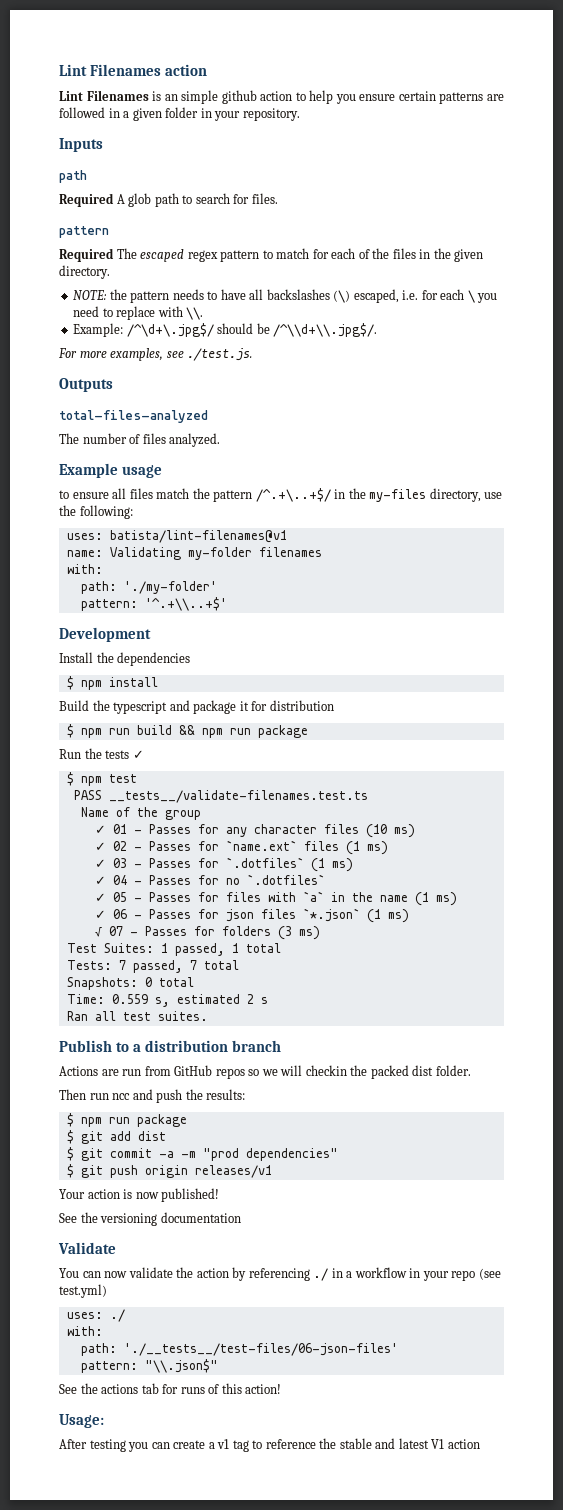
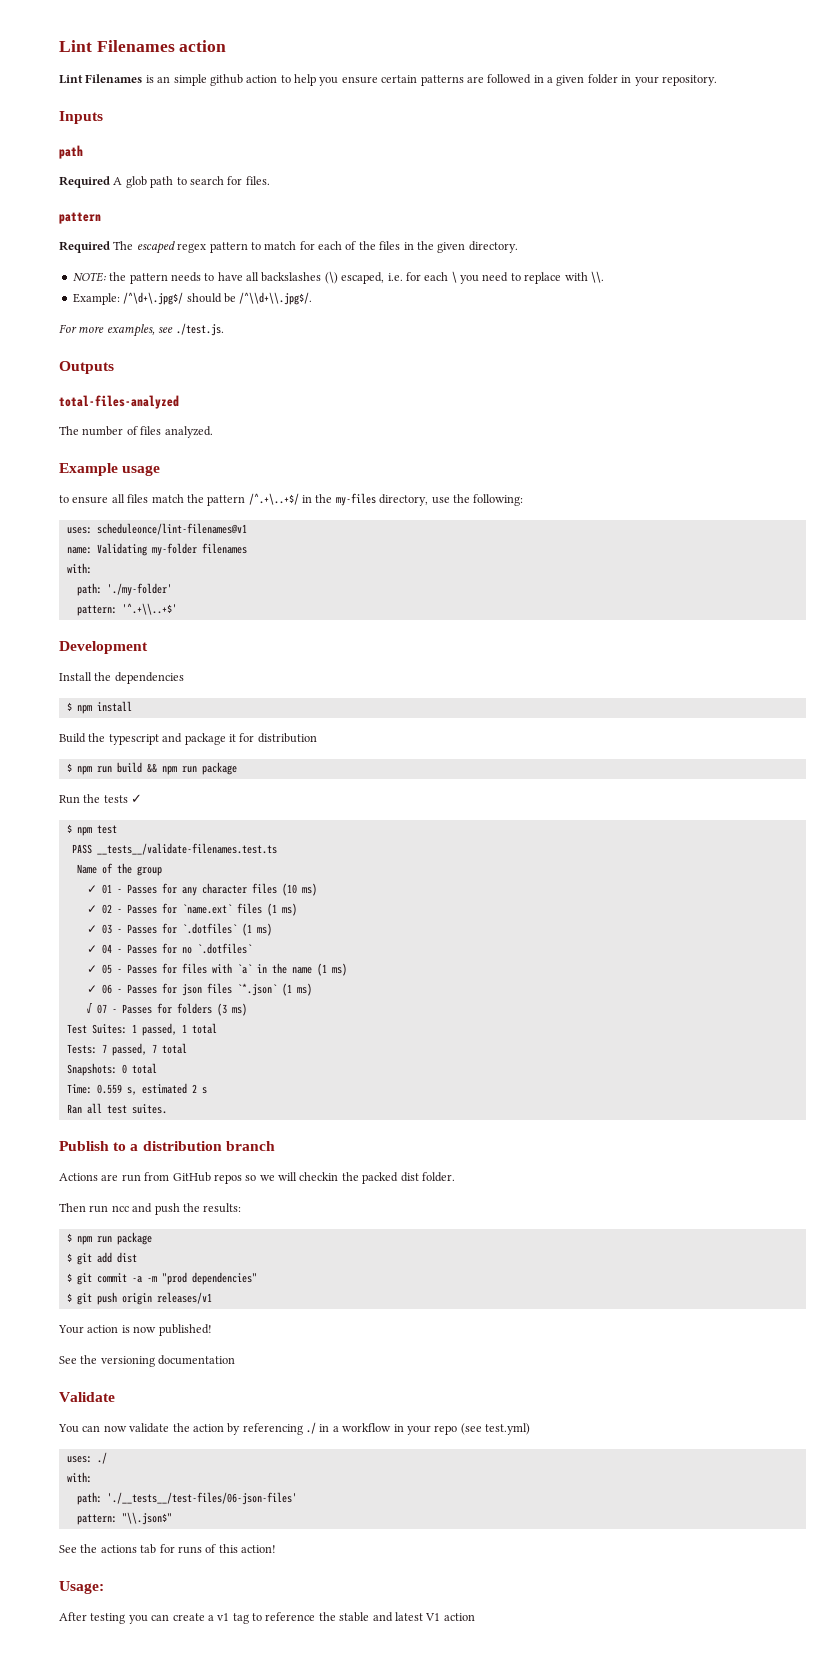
[109,530,287,543] batista/lint-filenames@v1 -> [96,523,247,535] scheduleonce/lint-filenames@v1

